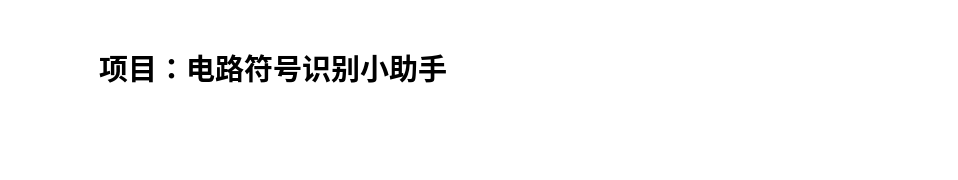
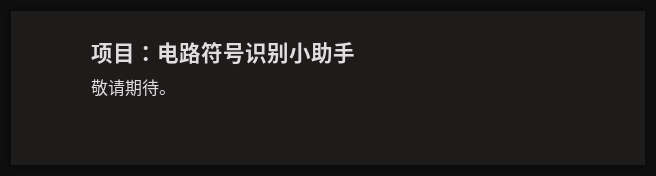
(447, 68) none -> [91,79,176,97] // 敬请期待。

